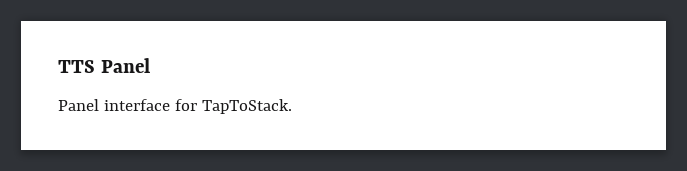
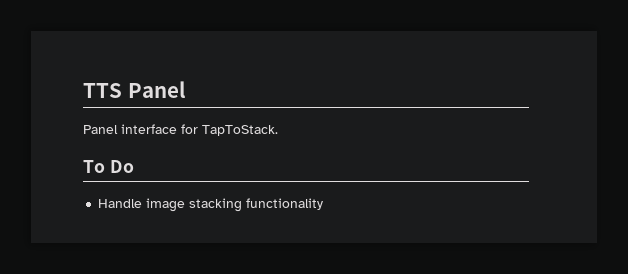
(292, 106) none -> [83,160,134,173] [98,198,324,212] // To Do // Handle image stacking functionality

